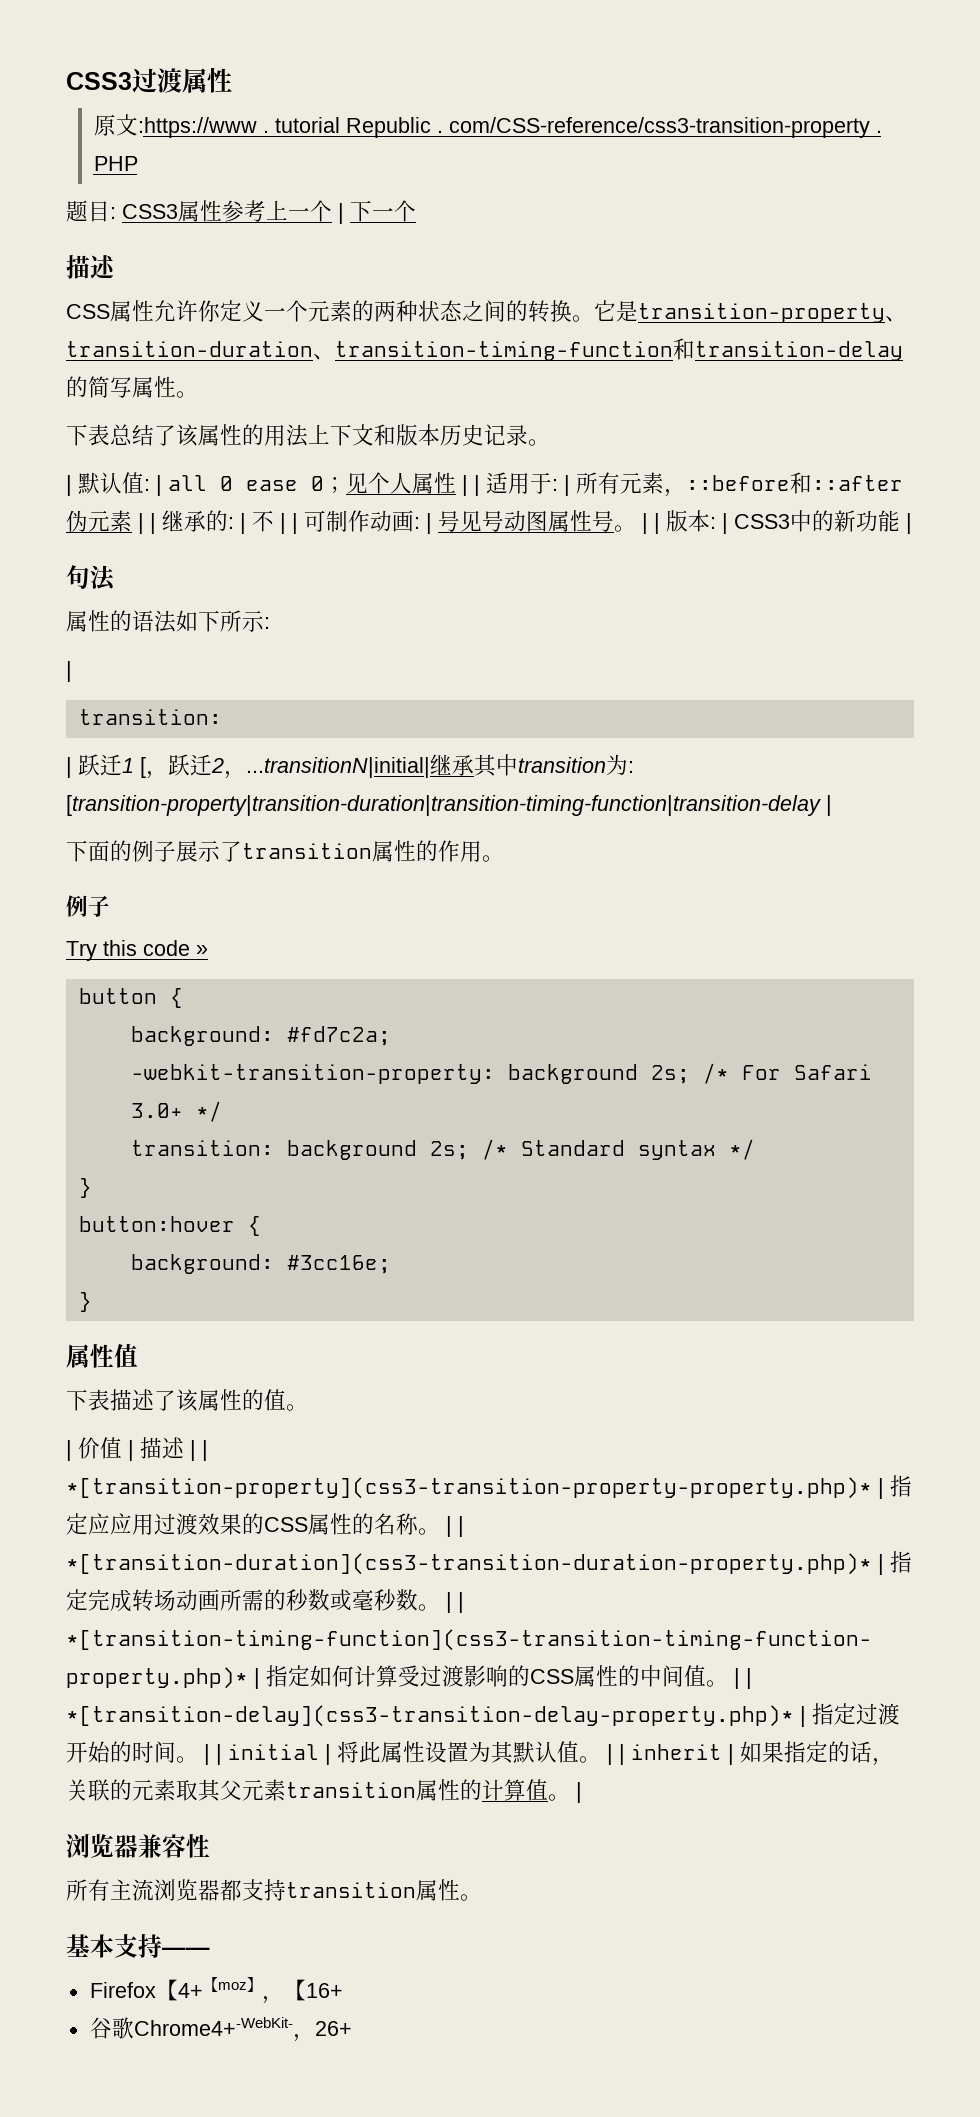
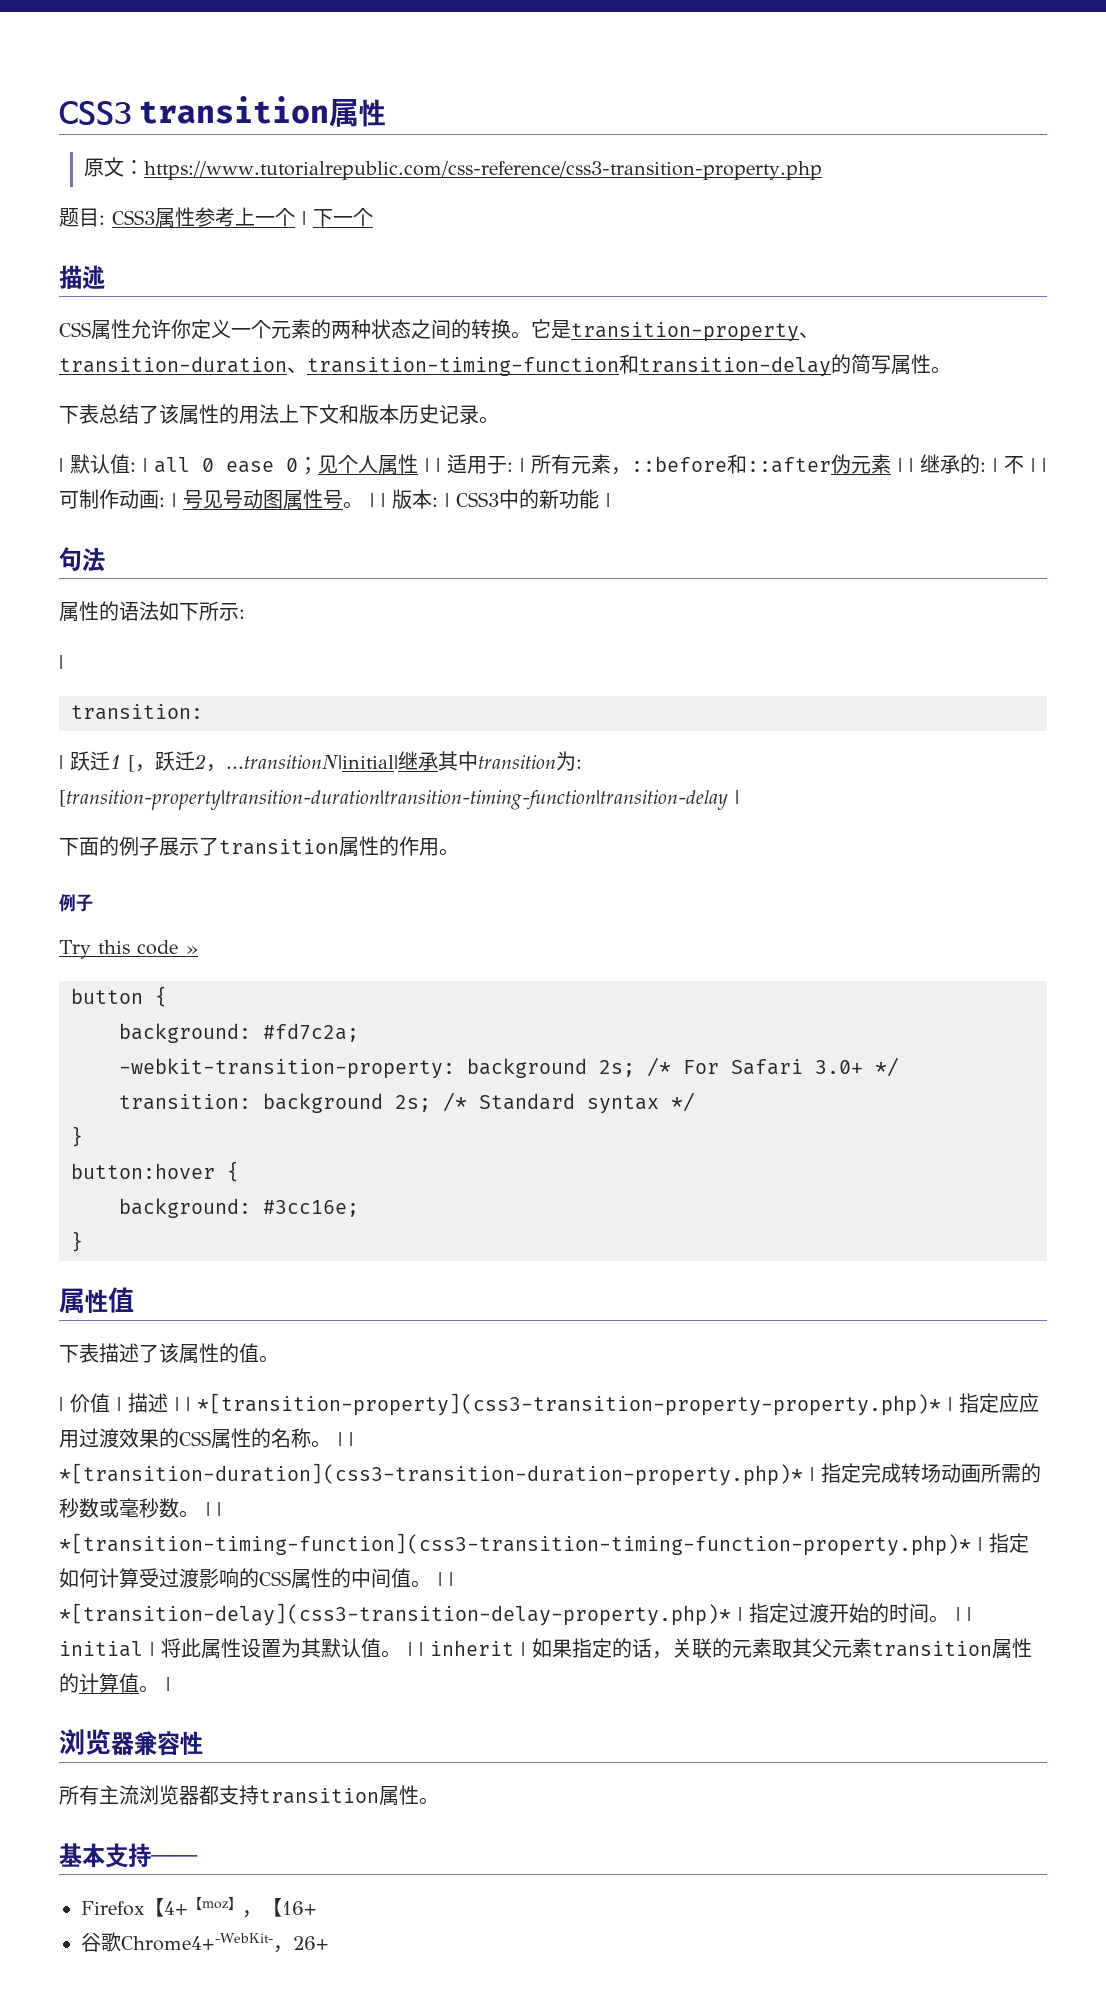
[66,68,182,93] CSS3过渡 -> [59,96,330,125] CSS3 transition
[137,117,882,138] [93,156,138,171] :https://www . tutorial Republic . com/CSS-reference/css3-transition-property . PHP -> [123,160,822,180] ：https://www.tutorialrepublic.com/css-reference/css3-transition-property.php

